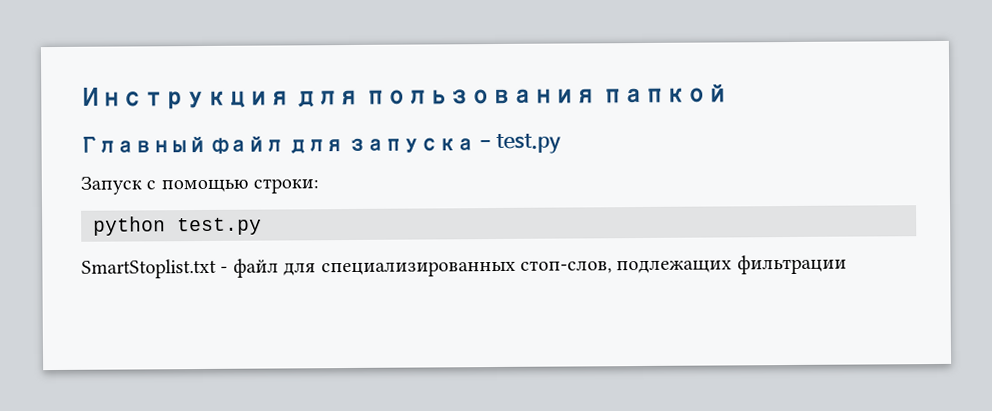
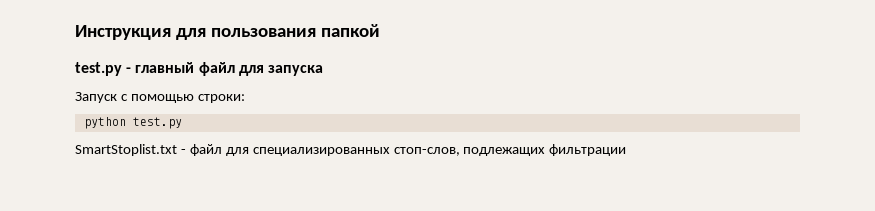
[80,135,207,154] Главный -> [75,62,195,76] test.py - главный
[479,133,562,154] - test.py -> (323, 70) none

